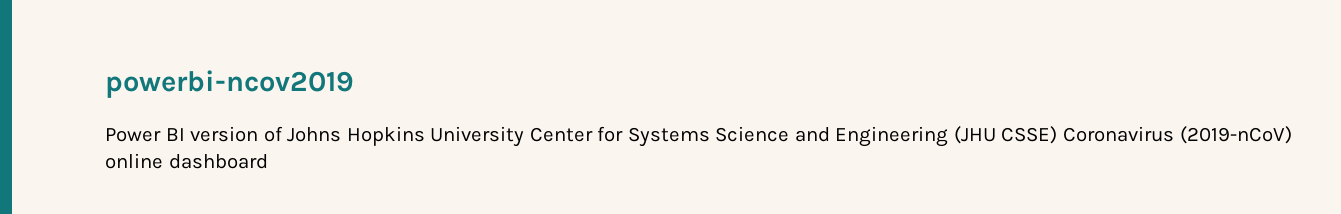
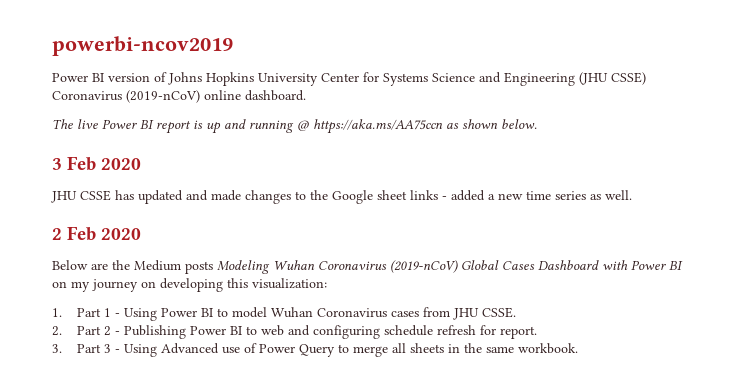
[168,154,268,169] dashboard -> [245,90,306,101] [52,119,537,134] [52,156,142,171] [51,190,632,204] [52,226,142,241] [52,260,683,274] [52,278,327,292] [52,307,516,321] [52,325,537,339] [52,343,578,357] dashboard. // The live Power BI report is up and running @ https://aka.ms/AA75ccn as shown below. // 3 Feb 2020 // JHU CSSE has updated and made changes to the Google sheet links - added a new time series as well. // 2 Feb 2020 // Below are the Medium posts Modeling Wuhan Coronavirus (2019-nCoV) Global Cases Dashboard with Power BI on my journey on developing this visualization: // 1. Part 1 - Using Power BI to model Wuhan Coronavirus cases from JHU CSSE. // 2. Part 2 - Publishing Power BI to web and configuring schedule refresh for report. // 3. Part 3 - Using Advanced use of Power Query to merge all sheets in the same workbook.

